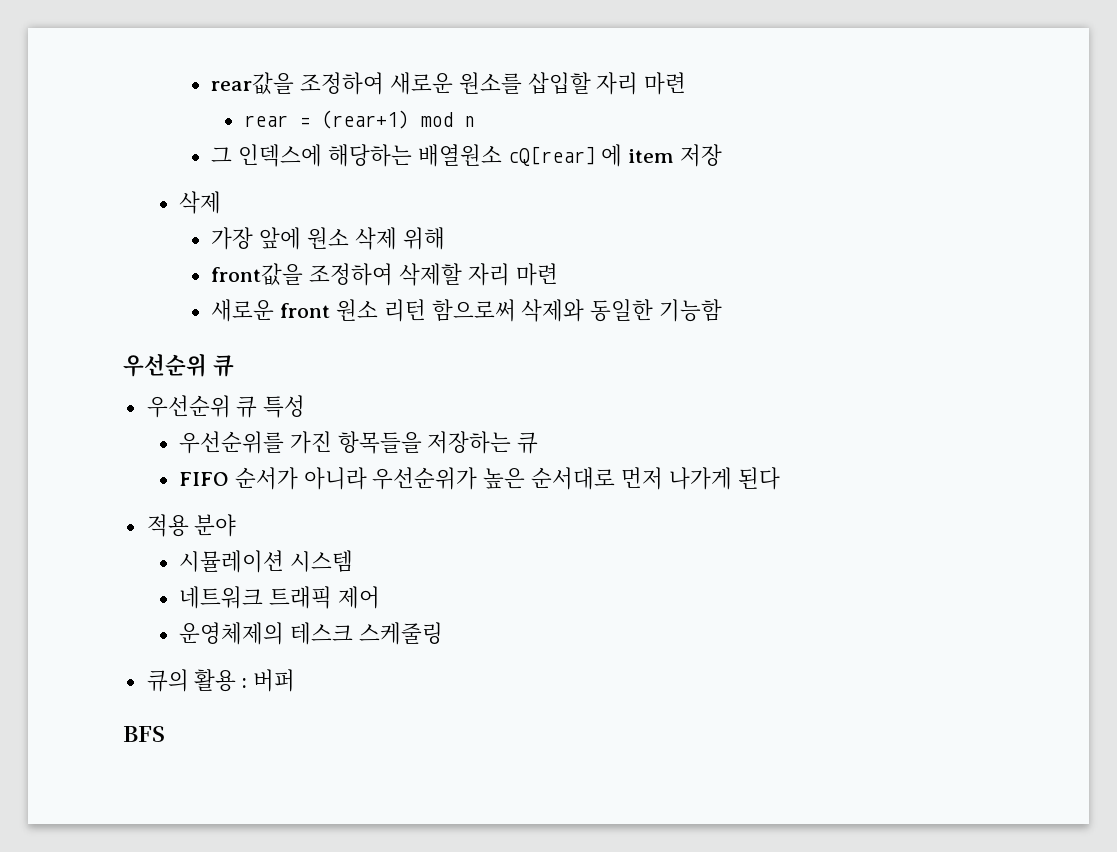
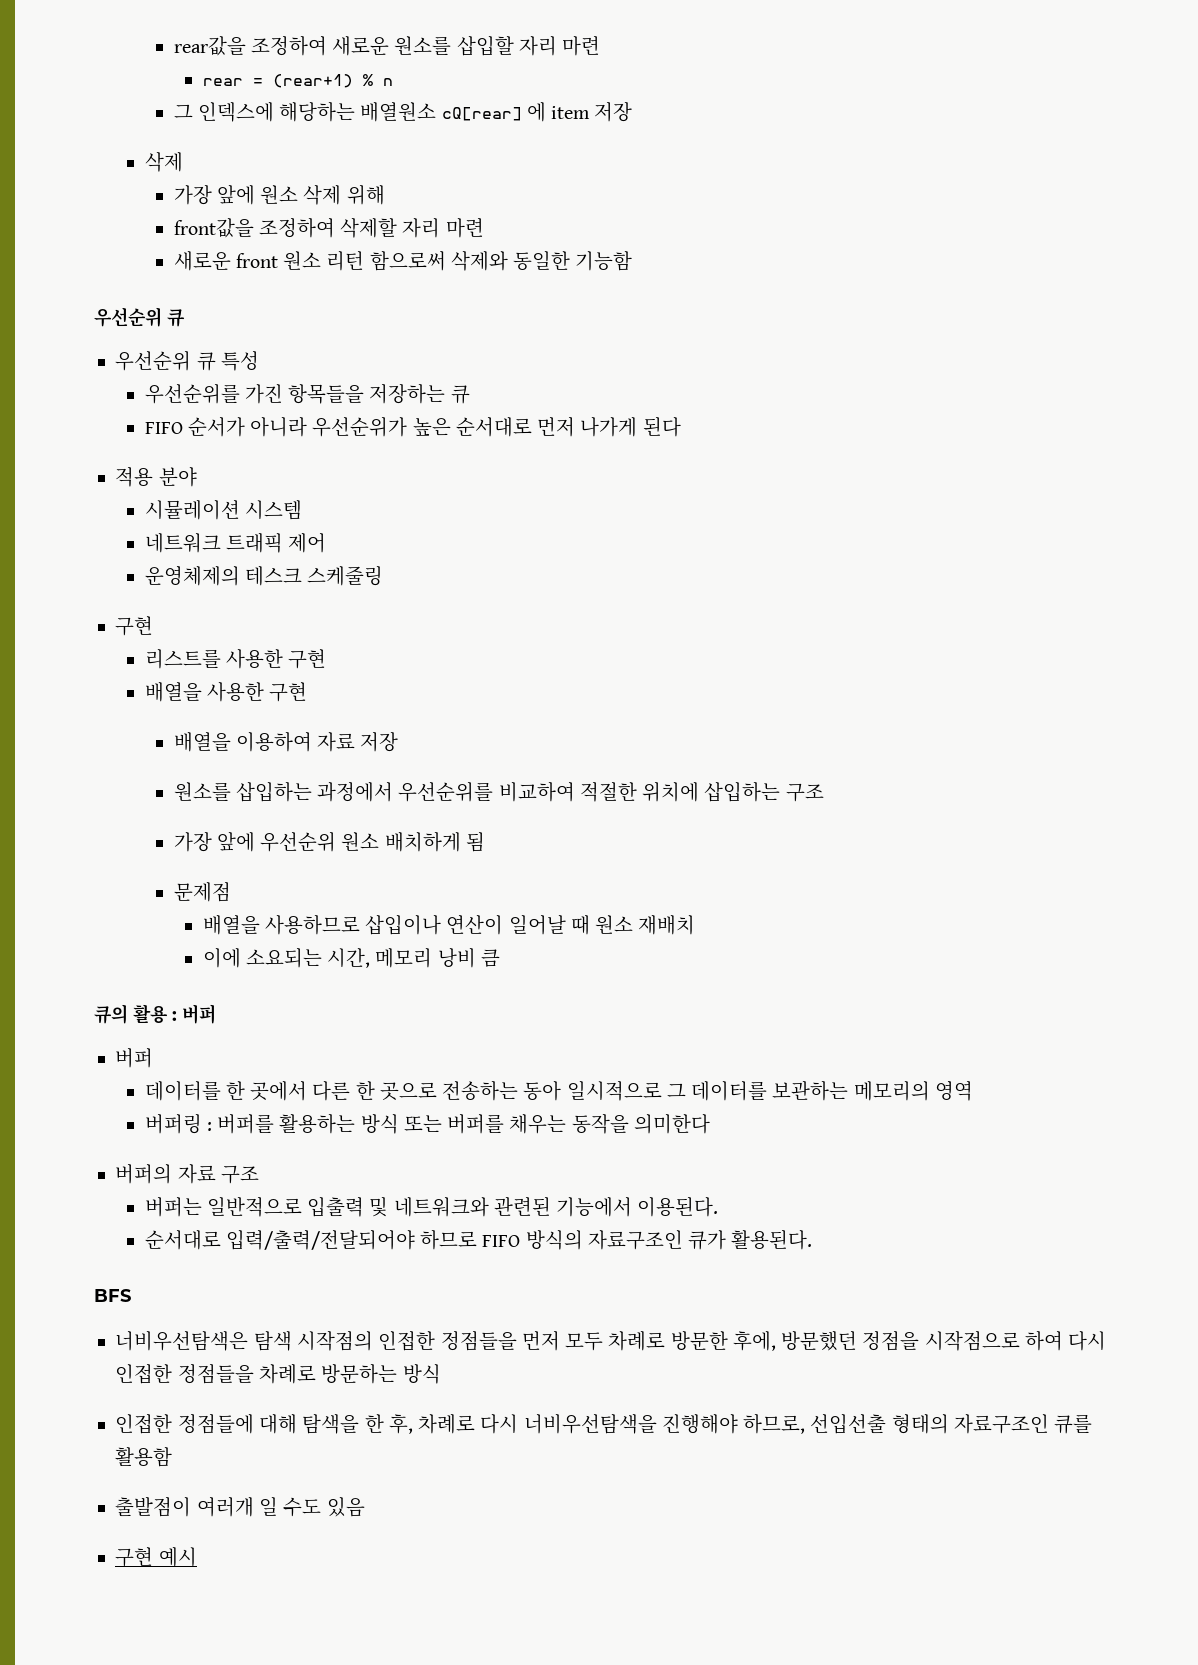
[419,112,453,127] mod -> [362,74,373,86] %
[146,669,296,692] [123,726,165,742] 큐의 활용 : 버퍼 // BFS -> [115,616,154,636] [144,649,327,669] [144,682,308,702] [173,732,399,752] [173,782,824,802] [173,832,485,852] [173,882,231,902] [202,915,696,935] [202,948,500,968] [94,1004,216,1024] [115,1048,154,1068] [144,1080,973,1101] [144,1114,710,1134] [115,1164,259,1184] [144,1196,719,1217] [144,1230,813,1250] [94,1289,131,1302] [115,1331,1107,1351] [115,1364,441,1384] [115,1414,1093,1434] [115,1447,173,1467] [115,1496,365,1517] [115,1547,197,1567] 구현 // 리스트를 사용한 구현 // 배열을 사용한 구현 // 배열을 이용하여 자료 저장 // 원소를 삽입하는 과정에서 우선순위를 비교하여 적절한 위치에 삽입하는 구조 // 가장 앞에 우선순위 원소 배치하게 됨 // 문제점 // 배열을 사용하므로 삽입이나 연산이 일어날 때 원소 재배치 // 이에 소요되는 시간, 메모리 낭비 큼 // 큐의 활용 : 버퍼 // 버퍼 // 데이터를 한 곳에서 다른 한 곳으로 전송하는 동아 일시적으로 그 데이터를 보관하는 메모리의 영역 // 버퍼링 : 버퍼를 활용하는 방식 또는 버퍼를 채우는 동작을 의미한다 // 버퍼의 자료 구조 // 버퍼는 일반적으로 입출력 및 네트워크와 관련된 기능에서 이용된다. // 순서대로 입력/출력/전달되어야 하므로 FIFO 방식의 자료구조인 큐가 활용된다. // BFS // 너비우선탐색은 탐색 시작점의 인접한 정점들을 먼저 모두 차례로 방문한 후에, 방문했던 정점을 시작점으로 하여 다시 인접한 정점들을 차례로 방문하는 방식 // 인접한 정점들에 대해 탐색을 한 후, 차례로 다시 너비우선탐색을 진행해야 하므로, 선입선출 형태의 자료구조인 큐를 활용함 // 출발점이 여러개 일 수도 있음 // 구현 예시

